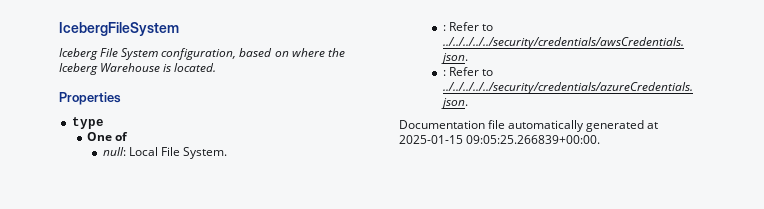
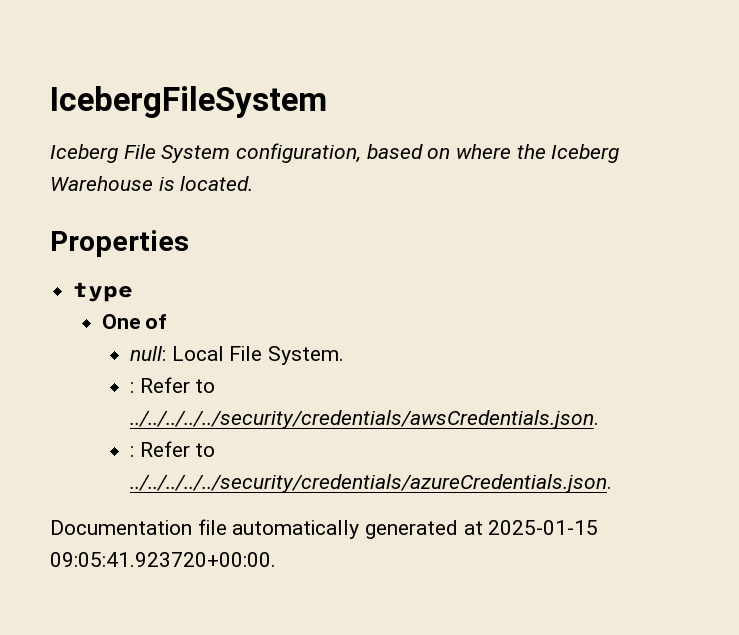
[466,135,601,144] 09:05:25.266839+00:00. -> [50,552,276,567] 09:05:41.923720+00:00.

